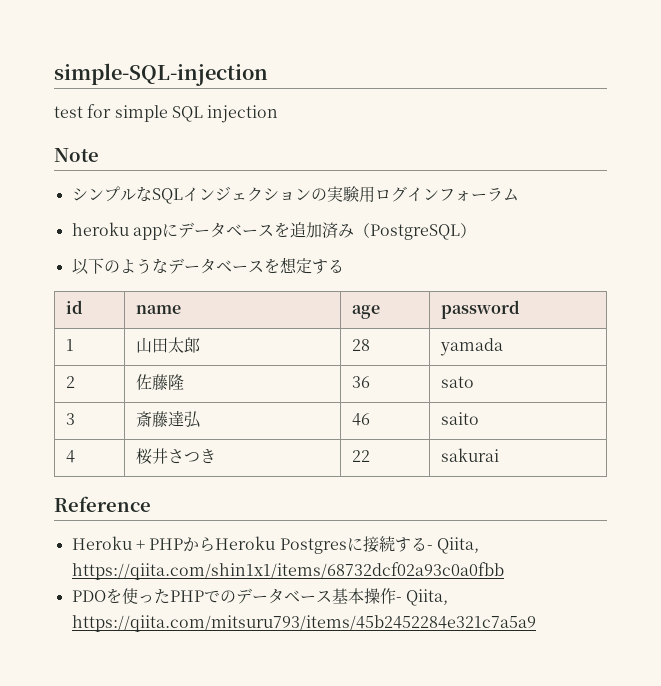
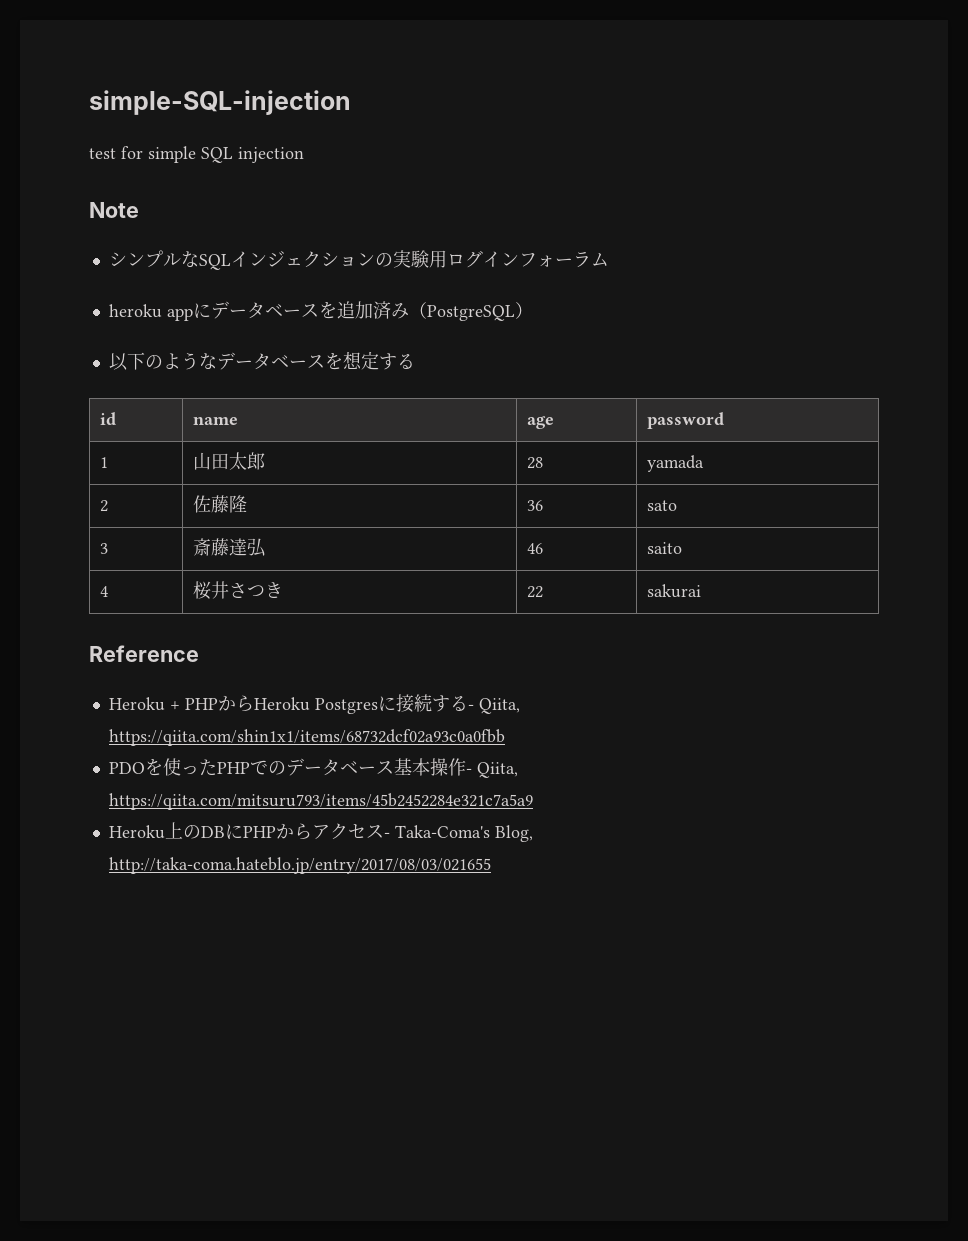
(536, 623) none -> [108,822,533,842] [108,857,491,874] // Heroku上のDBにPHPからアクセス- Taka-Coma's Blog, http://taka-coma.hateblo.jp/entry/2017/08/03/021655

